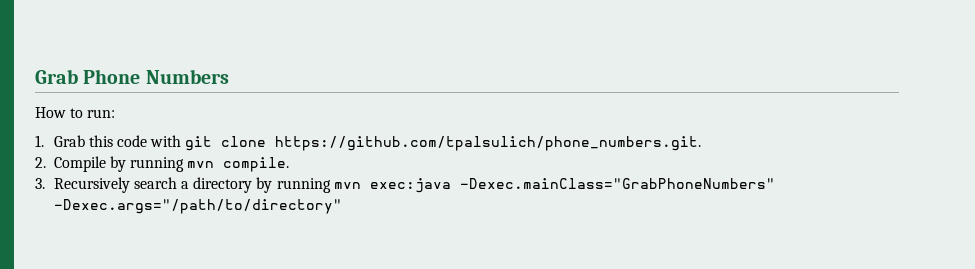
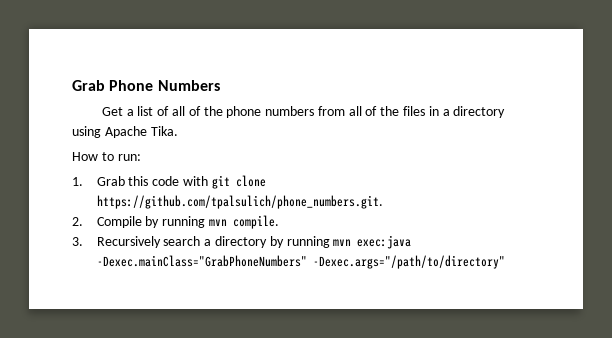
(229, 76) none -> [101,106,506,118] [72,126,178,138] // Get a list of all of the phone numbers from all of the files in a directory using Apache Tika.

